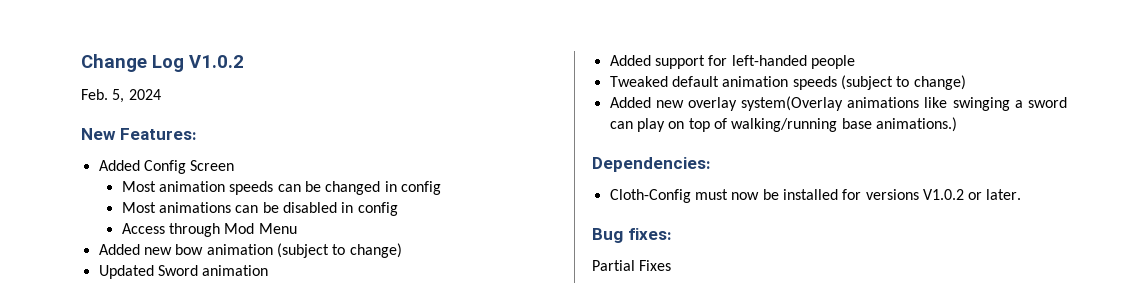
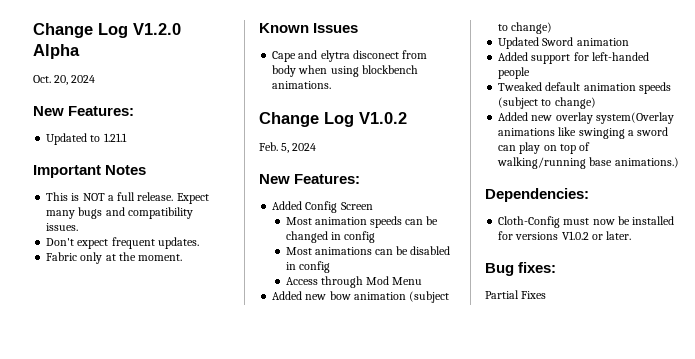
[81,54,184,72] Change Log -> [33,23,181,38] [33,44,80,59] [33,75,96,85] [33,106,135,116] [46,133,127,145] [33,165,147,178] [46,192,209,204] [46,207,193,219] [46,223,79,231] [46,237,199,249] [46,252,183,264] [259,23,359,33] [272,50,428,62] [272,65,418,77] [272,81,332,89] [259,112,354,127] Change Log V1.2.0 Alpha // Oct. 20, 2024 // New Features: // Updated to 1.21.1 // Important Notes // This is NOT a full release. Expect many bugs and compatibility issues. // Don't expect frequent updates. // Fabric only at the moment. // Known Issues // Cape and elytra disconect from body when using blockbench animations. // Change Log

